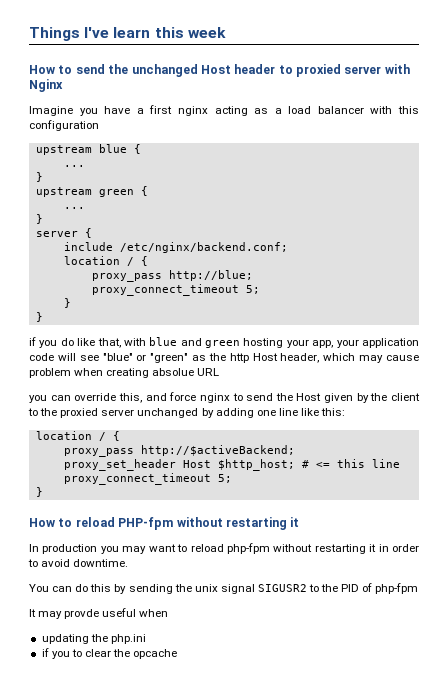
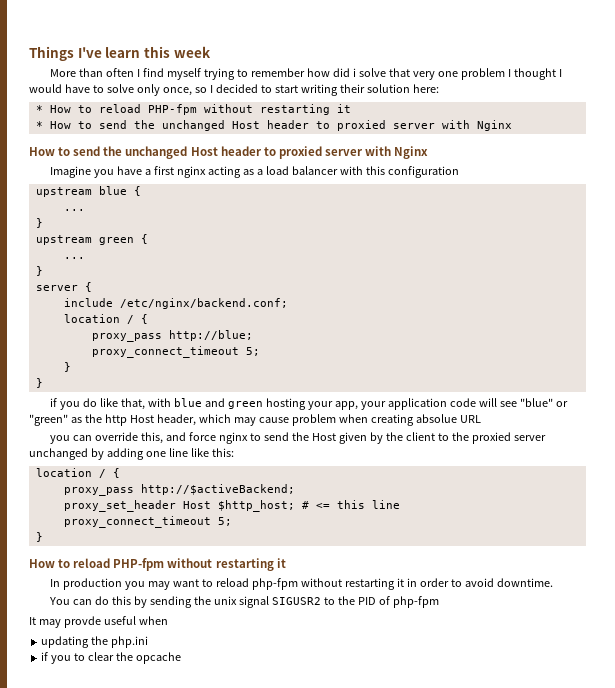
(226, 32) none -> [50,68,562,80] [29,84,439,96] [35,104,351,115] [35,120,512,131] // More than often I find myself trying to remember how did i solve that very one problem I thought I would have to solve only once, so I decided to start writing their solution here: // * How to reload PHP-fpm without restarting it // * How to send the unchanged Host header to proxied server with Nginx

